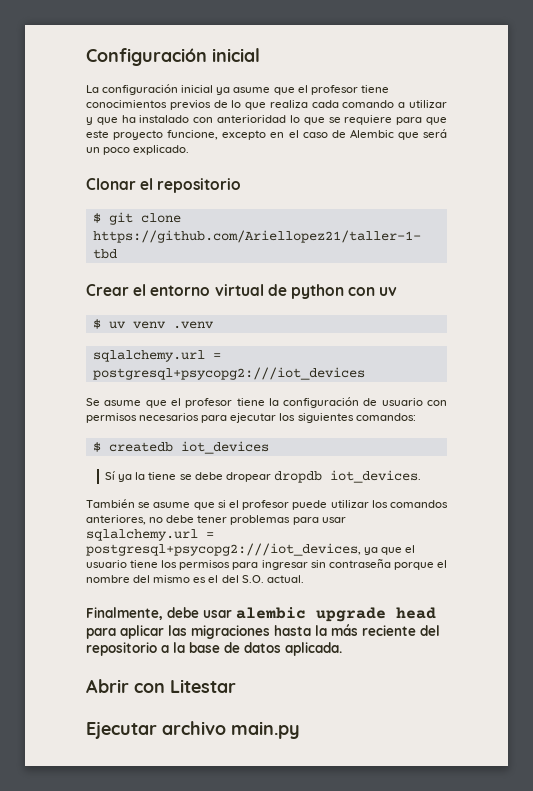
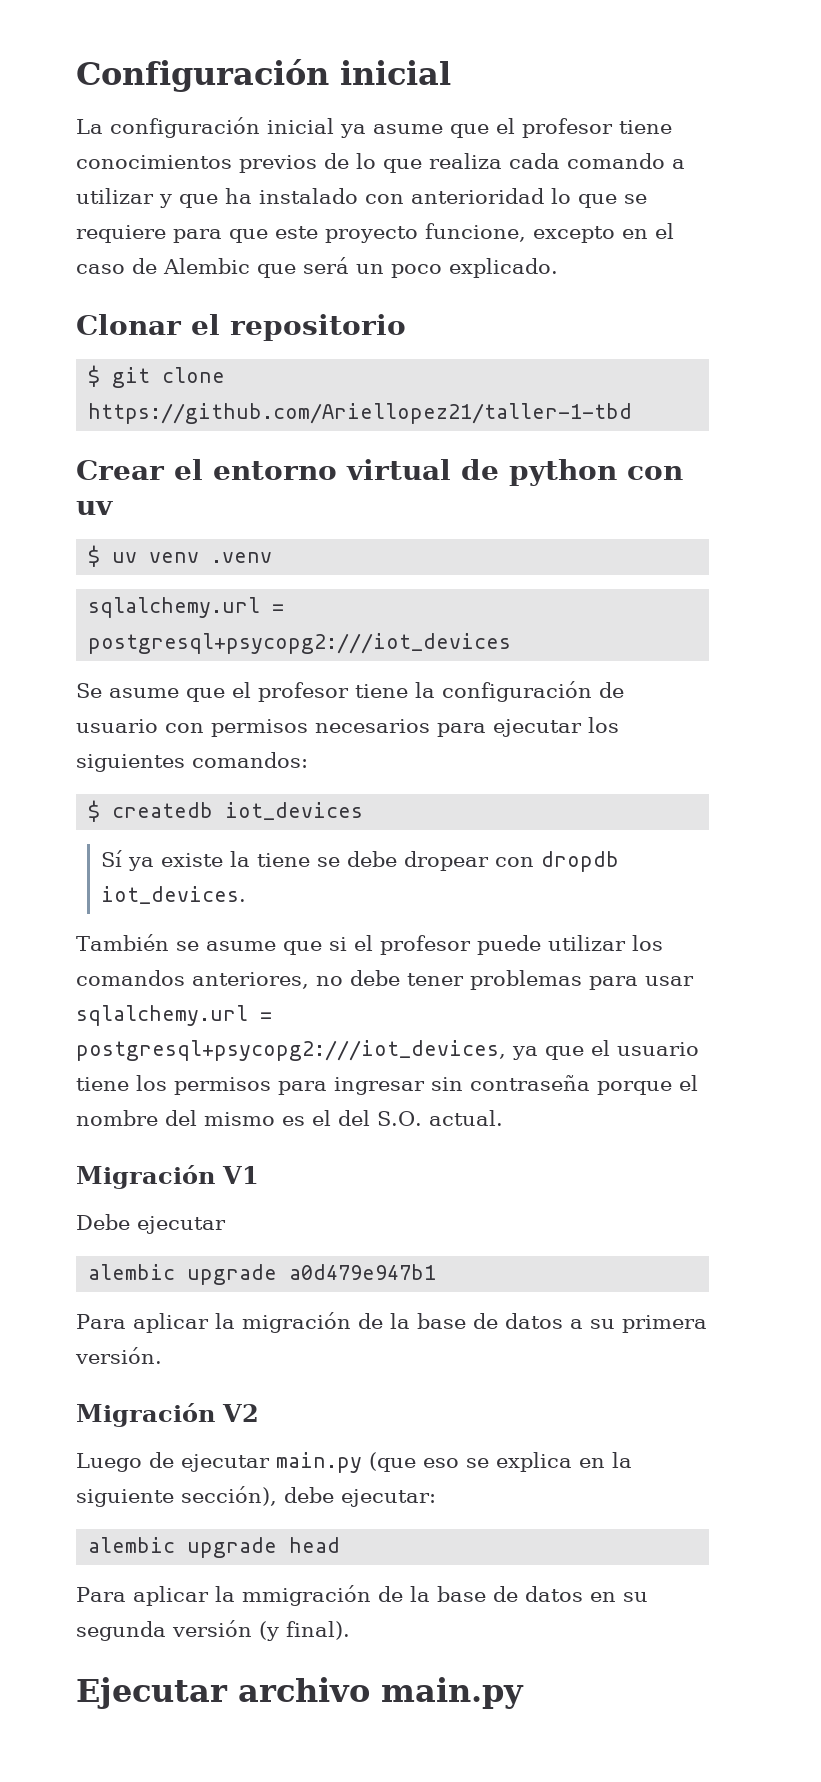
(133, 478) none -> [161,853,224,867] existe
(271, 477) none -> [495,857,535,867] con
[86,607,436,622] [86,624,440,639] [86,642,342,656] [86,679,236,693] Finalmente, debe usar alembic upgrade head para aplicar las migraciones hasta la más reciente del repositorio a la base de datos aplicada. // Abrir con Litestar -> [76,1165,259,1189] [76,1214,226,1234] [88,1264,437,1285] [76,1312,707,1333] [75,1347,162,1364] [76,1403,259,1427] [76,1452,632,1473] [76,1486,436,1507] [88,1537,341,1558] [76,1585,648,1606] [76,1620,350,1641] Migración V1 // Debe ejecutar // alembic upgrade a0d479e947b1 // Para aplicar la migración de la base de datos a su primera versión. // Migración V2 // Luego de ejecutar main.py (que eso se explica en la siguiente sección), debe ejecutar: // alembic upgrade head // Para aplicar la mmigración de la base de datos en su segunda versión (y final).

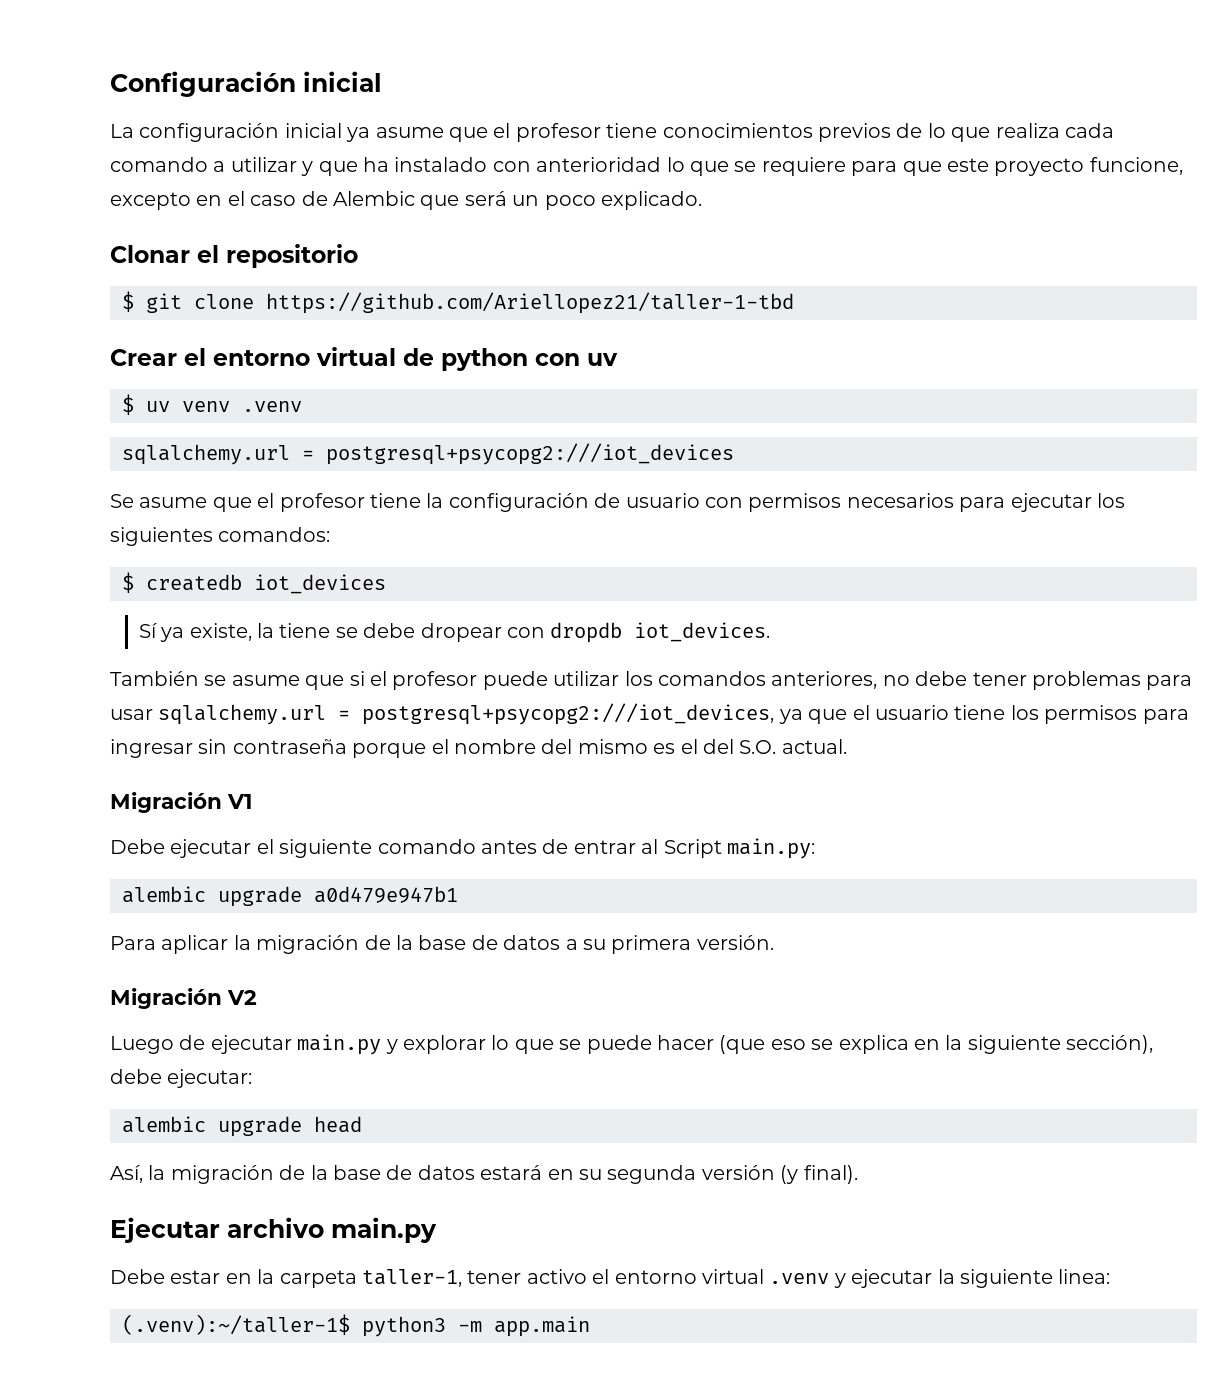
[161,853,224,867] existe -> [189,623,252,641] existe,
(226, 1225) none -> [256,838,815,859] el siguiente comando antes de entrar al Script main.py:
(362, 1462) none -> [385,1035,714,1054] y explorar lo que se puede hacer
[76,1585,583,1606] Para aplicar la mmigración de la base de datos -> [110,1165,543,1184] Así, la migración de la base de datos estará
(524, 1693) none -> [110,1269,1111,1288] [122,1314,590,1337] // Debe estar en la carpeta taller-1, tener activo el entorno virtual .venv y ejecutar la siguiente linea: // (.venv):~/taller-1$ python3 -m app.main

